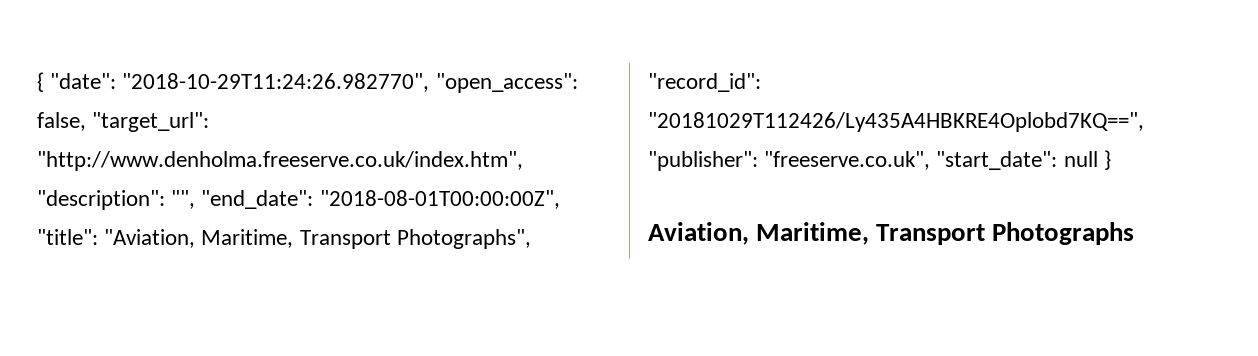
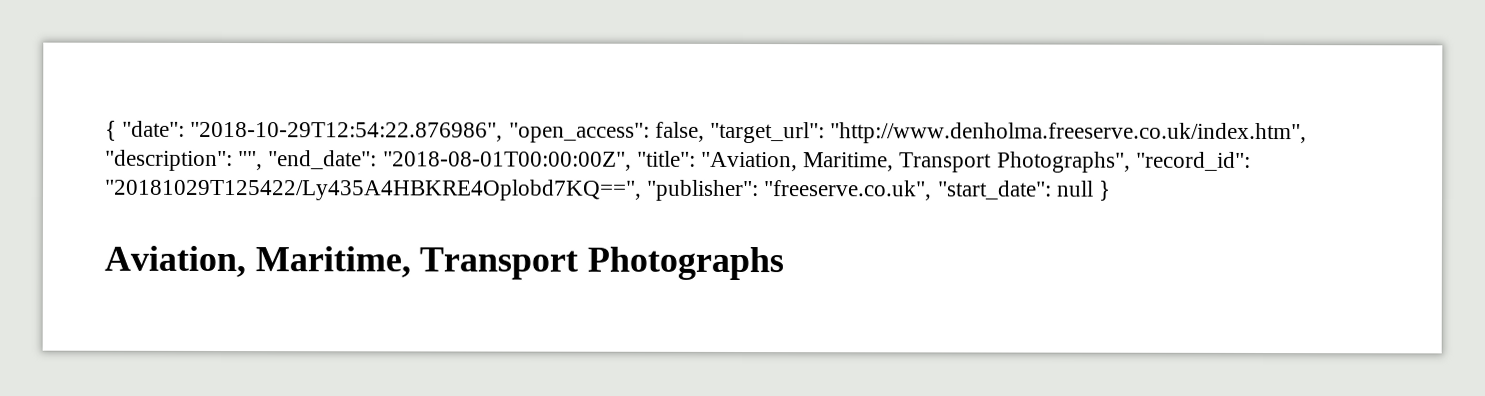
[122,73,430,92] "2018-10-29T11:24:26.982770", -> [190,121,504,142] "2018-10-29T12:54:22.876986",
[648,112,1144,132] "20181029T112426/Ly435A4HBKRE4Oplobd7KQ==", -> [104,178,642,201] "20181029T125422/Ly435A4HBKRE4Oplobd7KQ==",

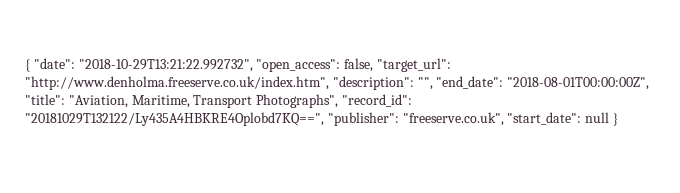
[190,121,504,142] "2018-10-29T12:54:22.876986", -> [78,59,253,72] "2018-10-29T13:21:22.992732",
[104,178,642,201] "20181029T125422/Ly435A4HBKRE4Oplobd7KQ==", -> [25,112,324,126] "20181029T132122/Ly435A4HBKRE4Oplobd7KQ==",
[104,245,785,281] // Aviation, Maritime, Transport Photographs -> (618, 119) none

